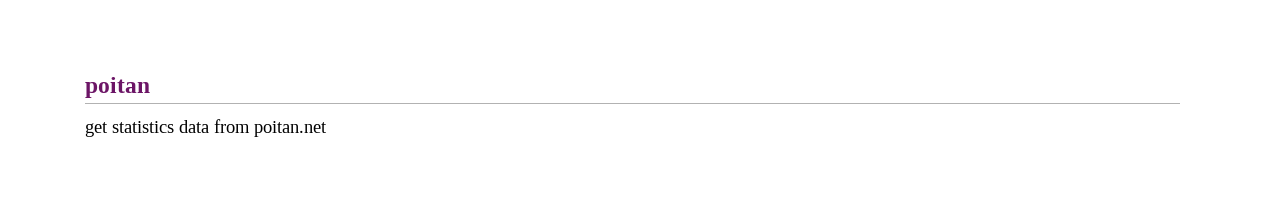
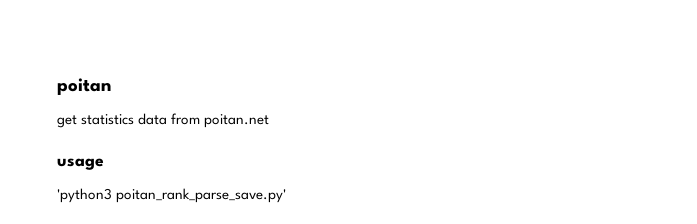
(327, 129) none -> [57,158,104,170] [57,188,287,203] // usage // 'python3 poitan_rank_parse_save.py'

